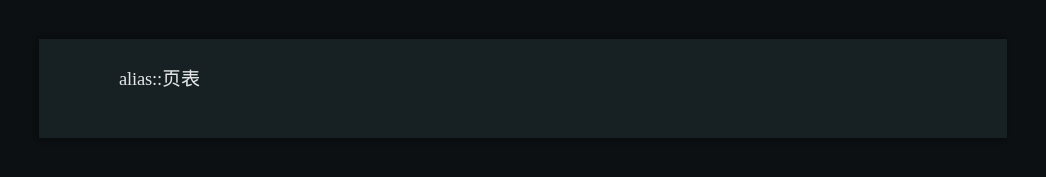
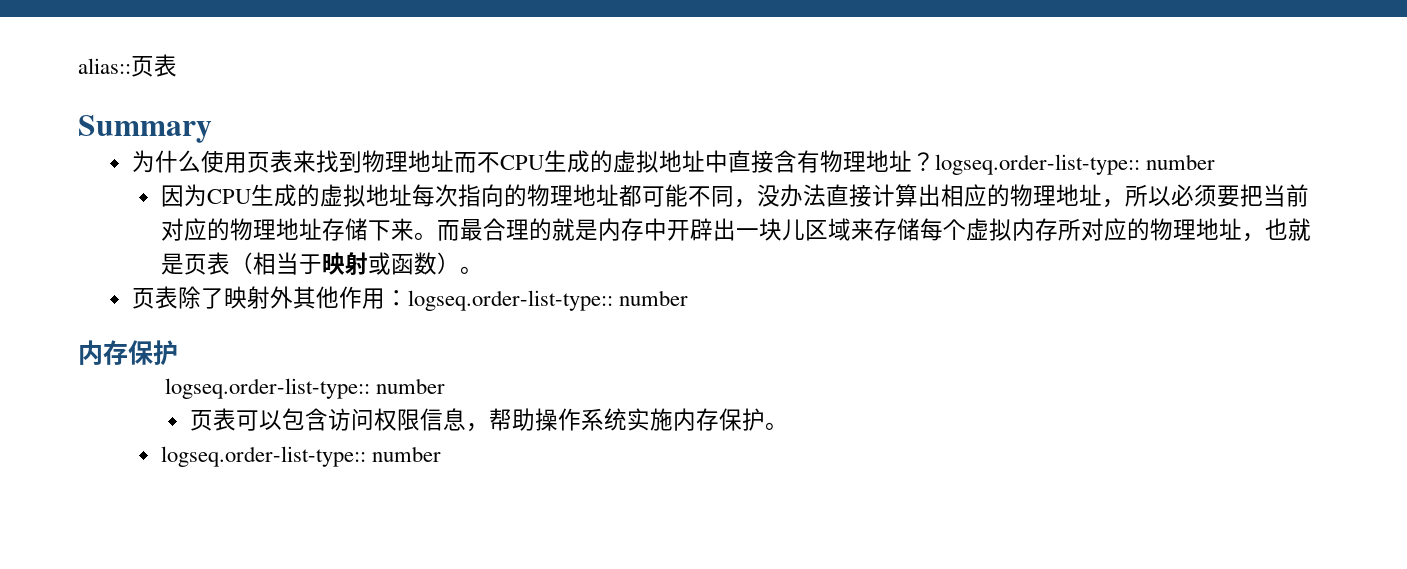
(200, 78) none -> [78,115,212,143] [131,150,1215,175] [160,184,1309,208] [160,218,1311,242] [160,252,483,275] [131,286,688,311] [78,340,178,366] [164,378,446,399] [189,408,788,432] [160,446,441,467] // Summary // 为什么使用页表来找到物理地址而不CPU生成的虚拟地址中直接含有物理地址？logseq.order-list-type:: number // 因为CPU生成的虚拟地址每次指向的物理地址都可能不同，没办法直接计算出相应的物理地址，所以必须要把当前对应的物理地址存储下来。而最合理的就是内存中开辟出一块儿区域来存储每个虚拟内存所对应的物理地址，也就是页表（相当于映射或函数）。 // 页表除了映射外其他作用：logseq.order-list-type:: number // 内存保护 // logseq.order-list-type:: number // 页表可以包含访问权限信息，帮助操作系统实施内存保护。 // logseq.order-list-type:: number

